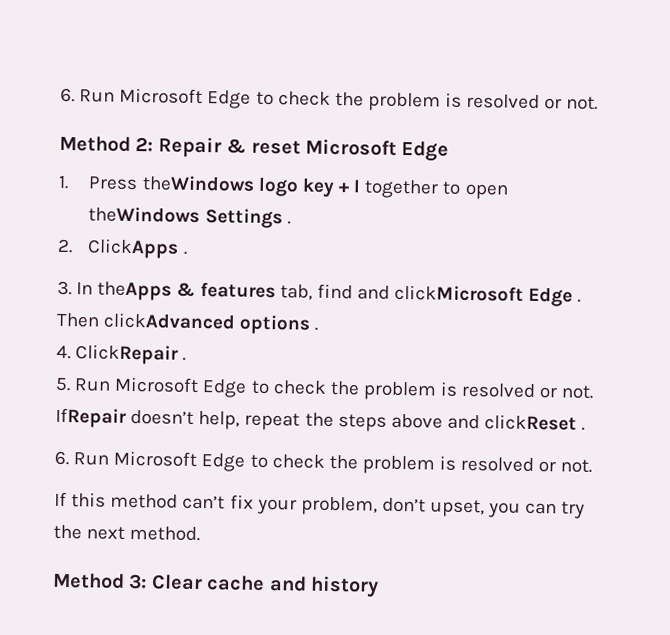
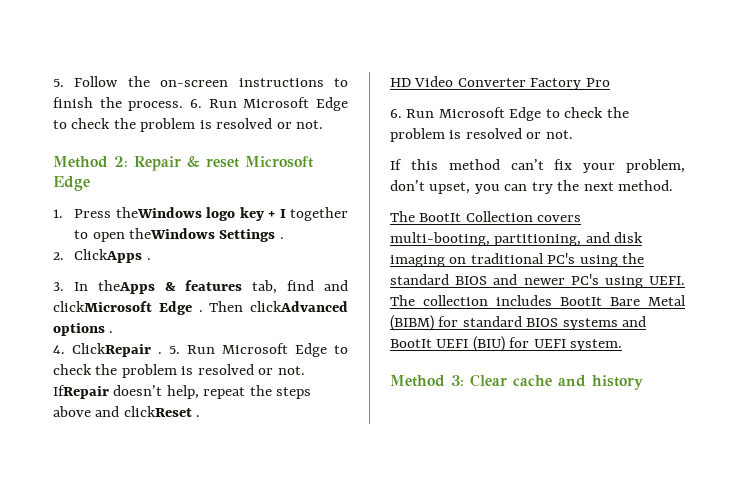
(60, 95) none -> [53,76,348,87] [53,97,184,111] 5. Follow the on-screen instructions to finish the process.
(187, 359) // -> (162, 353) none
(586, 429) none -> [390,76,610,90] // HD Video Converter Factory Pro
(201, 533) none -> [390,211,582,222] [390,232,644,246] [390,253,645,267] [390,274,685,288] [390,295,686,306] [390,315,647,331] [390,336,623,352] // The BootIt Collection covers multi-booting, partitioning, and disk imaging on traditional PC's using the standard BIOS and newer PC's using UEFI. The collection includes BootIt Bare Metal (BIBM) for standard BIOS systems and BootIt UEFI (BIU) for UEFI system.

